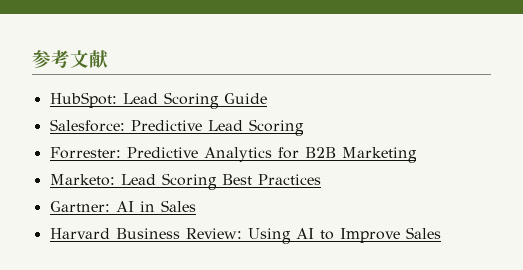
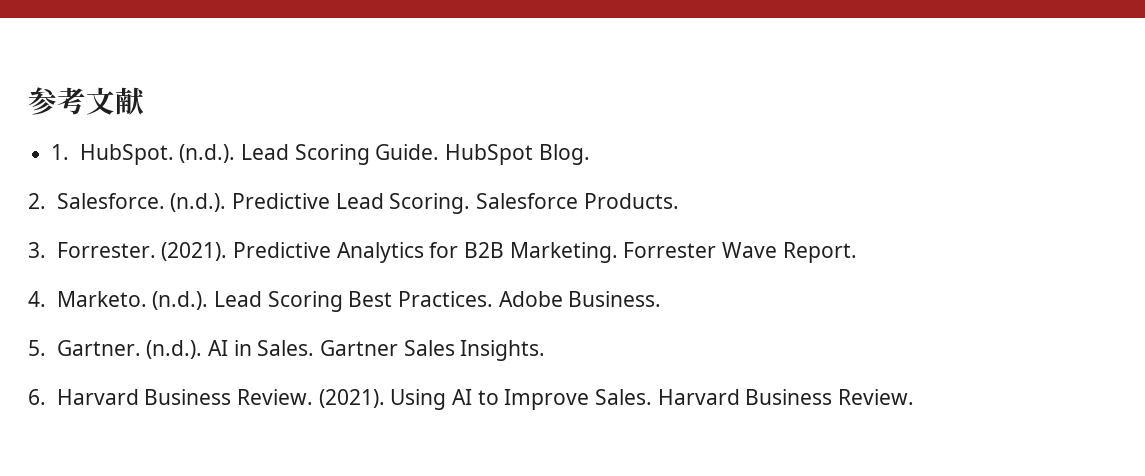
[49,92,267,109] [49,119,304,136] [49,147,417,163] [49,173,321,190] [49,200,196,212] [49,227,441,244] HubSpot: Lead Scoring Guide // Salesforce: Predictive Lead Scoring // Forrester: Predictive Analytics for B2B Marketing // Marketo: Lead Scoring Best Practices // Gartner: AI in Sales // Harvard Business Review: Using AI to Improve Sales -> [51,144,590,165] [28,193,679,214] [28,242,857,263] [28,291,662,312] [28,340,546,361] [28,389,914,410] 1. HubSpot. (n.d.). Lead Scoring Guide. HubSpot Blog. // 2. Salesforce. (n.d.). Predictive Lead Scoring. Salesforce Products. // 3. Forrester. (2021). Predictive Analytics for B2B Marketing. Forrester Wave Report. // 4. Marketo. (n.d.). Lead Scoring Best Practices. Adobe Business. // 5. Gartner. (n.d.). AI in Sales. Gartner Sales Insights. // 6. Harvard Business Review. (2021). Using AI to Improve Sales. Harvard Business Review.

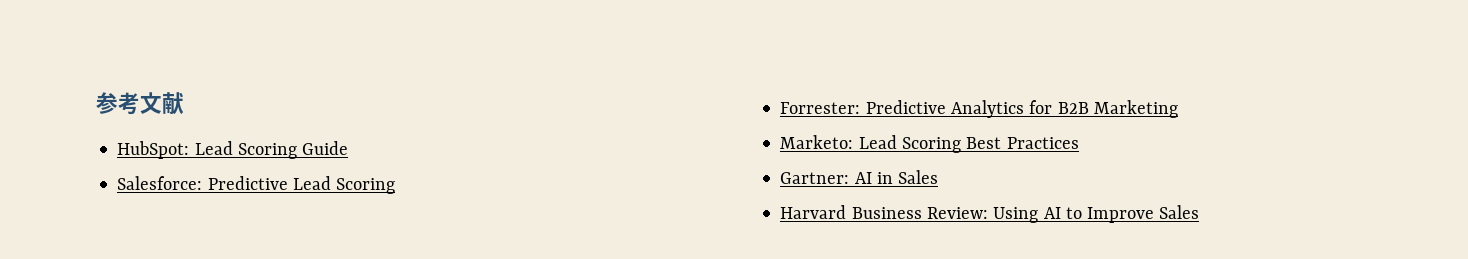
[51,144,590,165] [28,193,679,214] [28,242,857,263] [28,291,662,312] [28,340,546,361] [28,389,914,410] 1. HubSpot. (n.d.). Lead Scoring Guide. HubSpot Blog. // 2. Salesforce. (n.d.). Predictive Lead Scoring. Salesforce Products. // 3. Forrester. (2021). Predictive Analytics for B2B Marketing. Forrester Wave Report. // 4. Marketo. (n.d.). Lead Scoring Best Practices. Adobe Business. // 5. Gartner. (n.d.). AI in Sales. Gartner Sales Insights. // 6. Harvard Business Review. (2021). Using AI to Improve Sales. Harvard Business Review. -> [117,141,349,159] [117,176,396,194] [780,100,1178,118] [780,135,1079,153] [780,170,939,184] [780,205,1200,223] HubSpot: Lead Scoring Guide // Salesforce: Predictive Lead Scoring // Forrester: Predictive Analytics for B2B Marketing // Marketo: Lead Scoring Best Practices // Gartner: AI in Sales // Harvard Business Review: Using AI to Improve Sales

